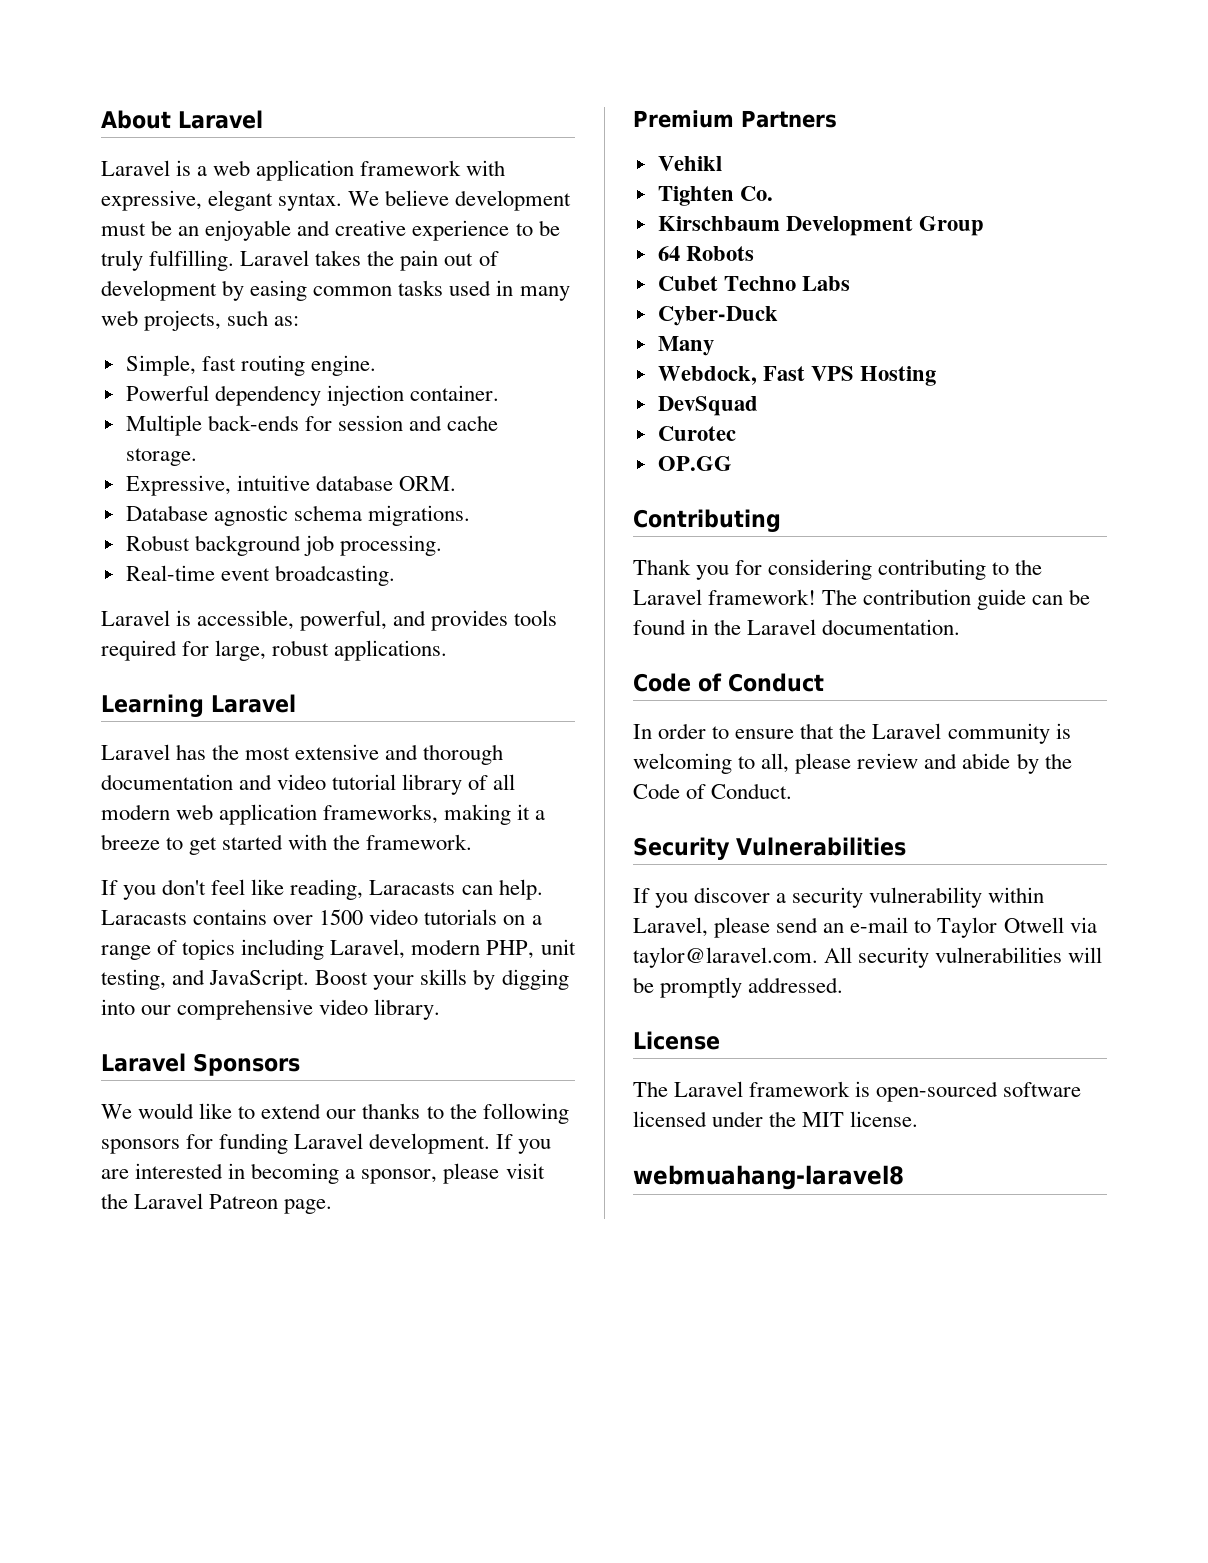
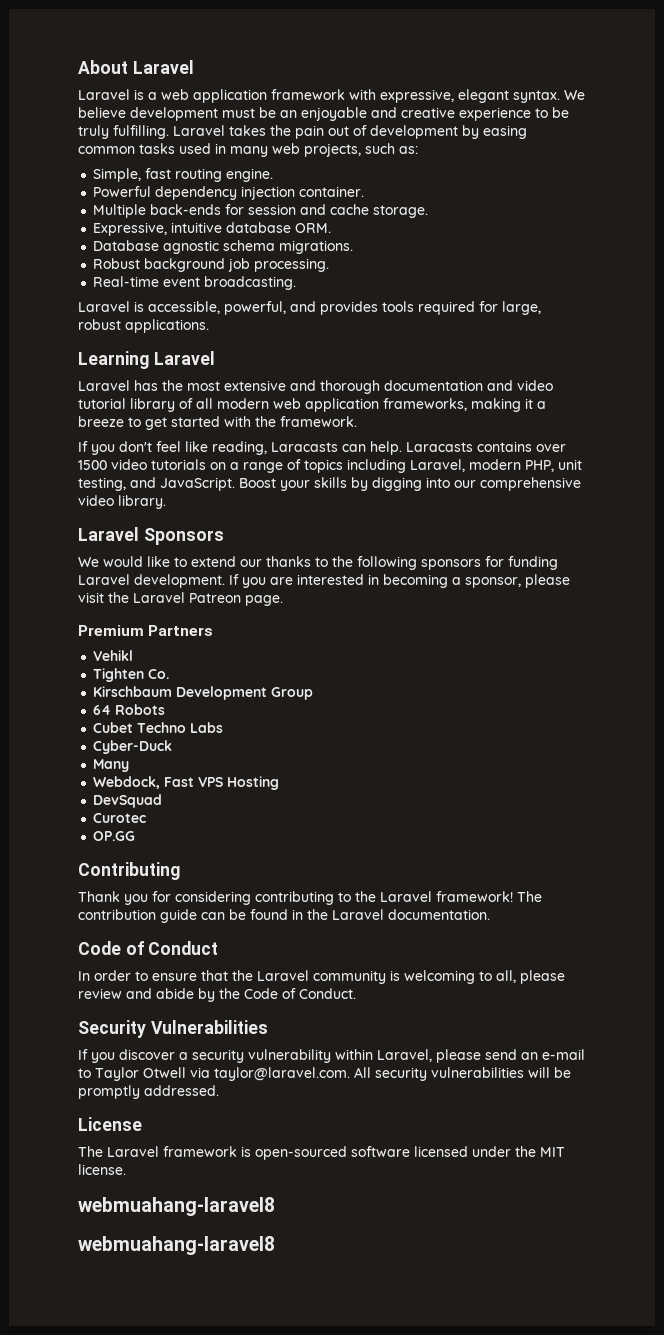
(904, 1177) none -> [78,1236,275,1255] // webmuahang-laravel8

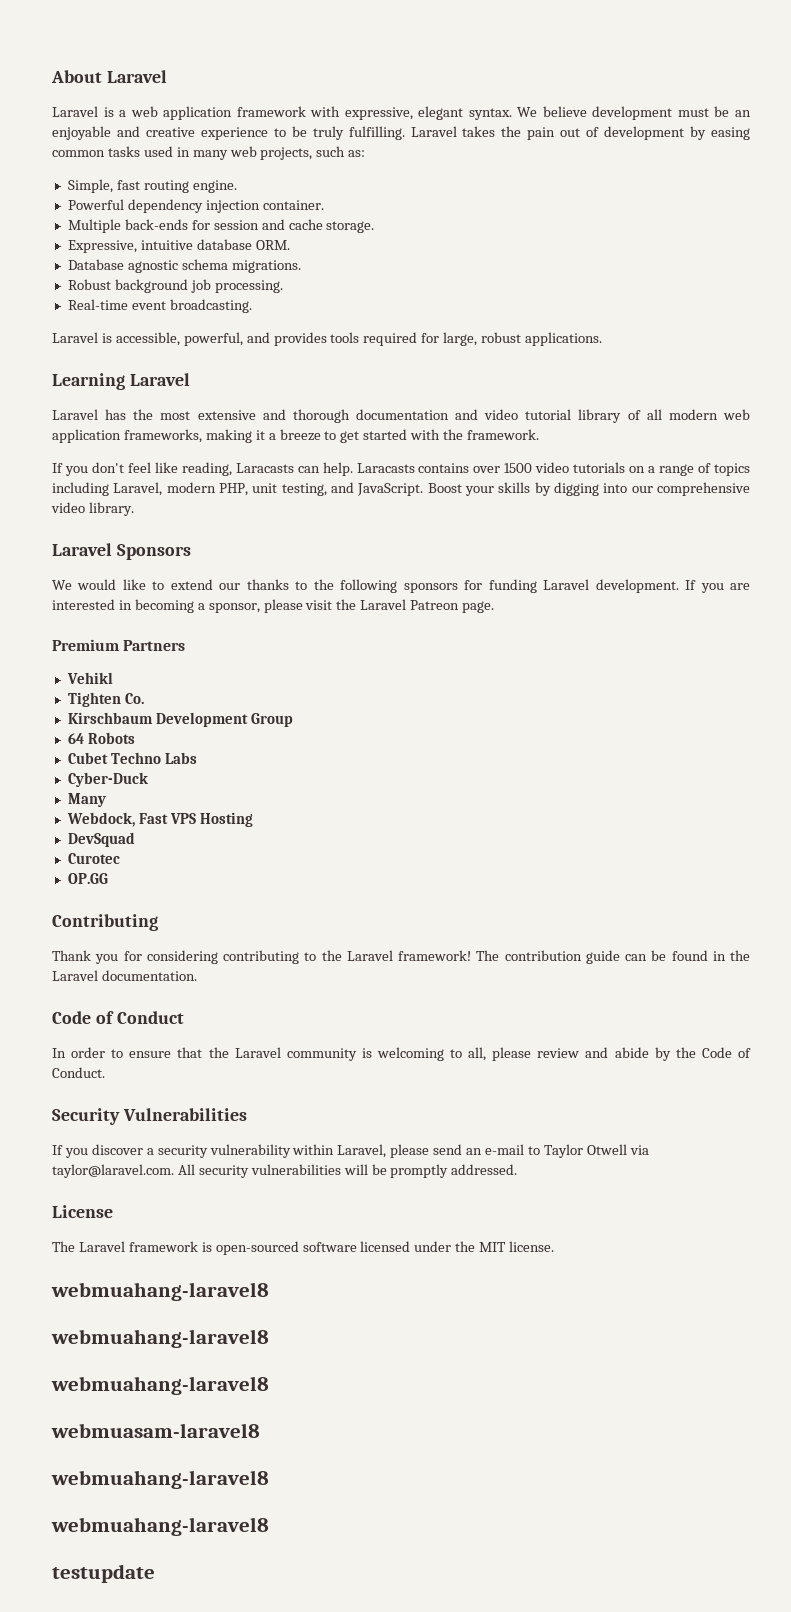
(275, 1245) none -> [51,1376,269,1395] [51,1423,260,1438] [51,1470,269,1489] [51,1517,269,1536] [52,1564,155,1583] // webmuahang-laravel8 // webmuasam-laravel8 // webmuahang-laravel8 // webmuahang-laravel8 // testupdate

